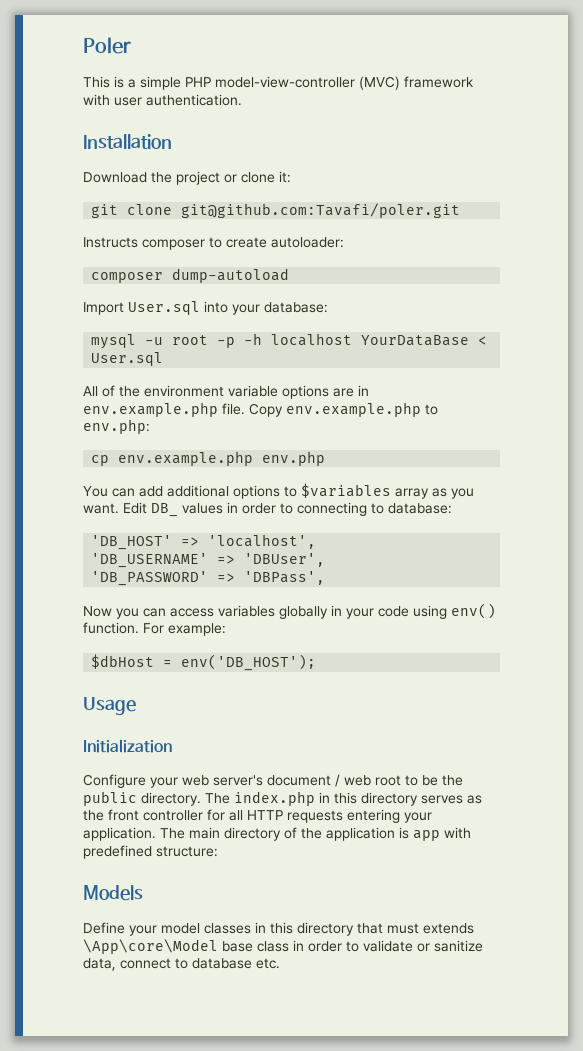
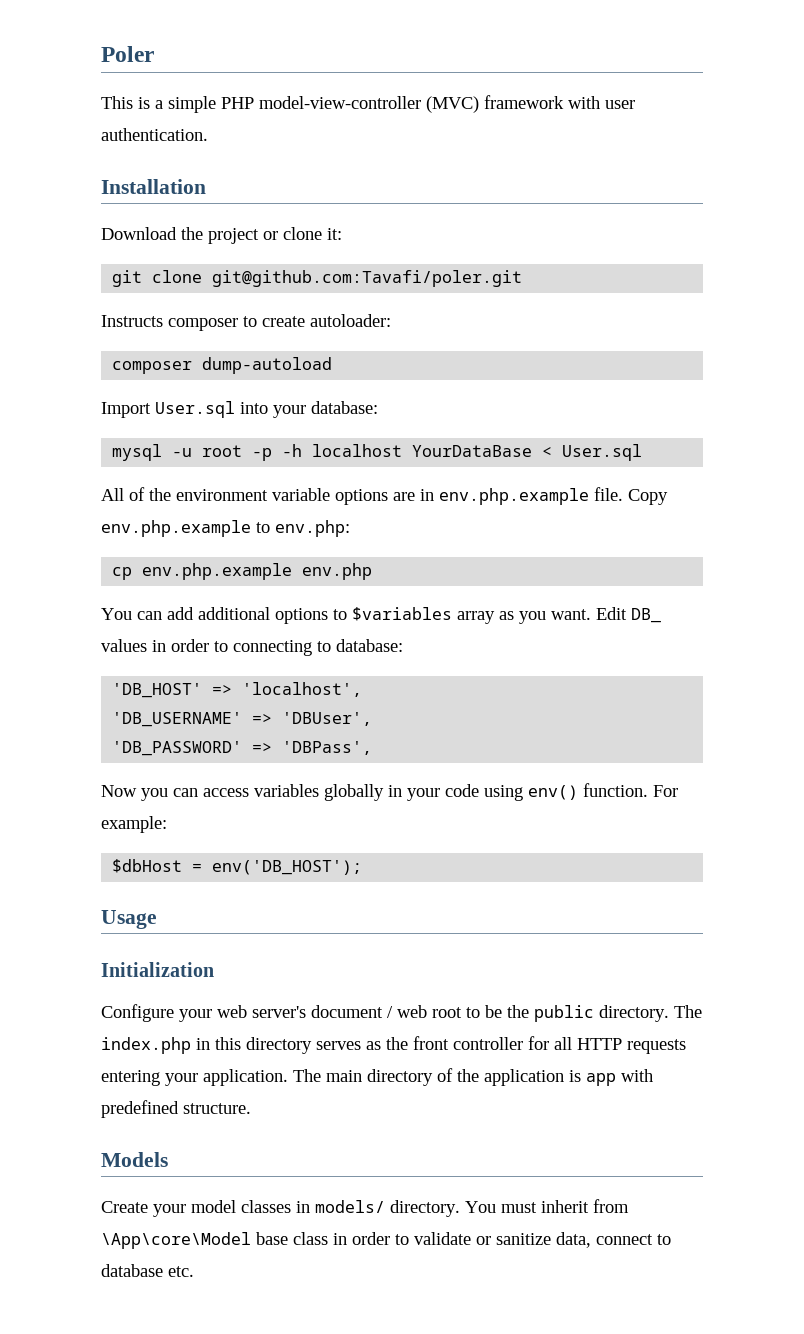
[83,402,218,417] env.example.php -> [439,488,589,505] env.php.example
[286,402,421,417] env.example.php -> [101,520,251,537] env.php.example
[118,451,254,466] env.example.php -> [142,563,293,580] env.php.example
[156,846,218,857] structure: -> [183,1103,251,1114] structure.
[83,922,125,934] Define -> [101,1201,148,1213] Create
[270,922,474,936] this directory that must extends -> [315,1199,629,1217] models/ directory. You must inherit from

